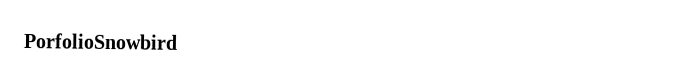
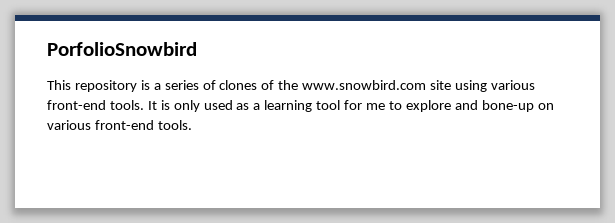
(178, 41) none -> [47,80,535,92] [47,100,554,112] [47,120,192,130] // This repository is a series of clones of the www.snowbird.com site using various front-end tools. It is only used as a learning tool for me to explore and bone-up on various front-end tools.

